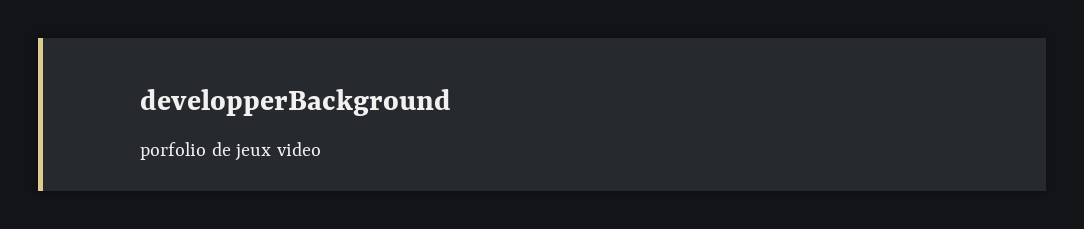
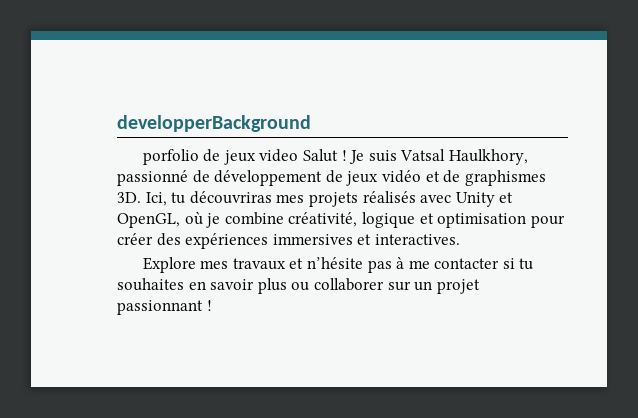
(322, 149) none -> [302,149,528,165] [117,170,546,186] [117,191,514,207] [117,211,565,228] [117,233,460,249] [142,257,534,273] [117,278,480,294] [117,300,212,315] Salut ! Je suis Vatsal Haulkhory, passionné de développement de jeux vidéo et de graphismes 3D. Ici, tu découvriras mes projets réalisés avec Unity et OpenGL, où je combine créativité, logique et optimisation pour créer des expériences immersives et interactives. // Explore mes travaux et n’hésite pas à me contacter si tu souhaites en savoir plus ou collaborer sur un projet passionnant !

